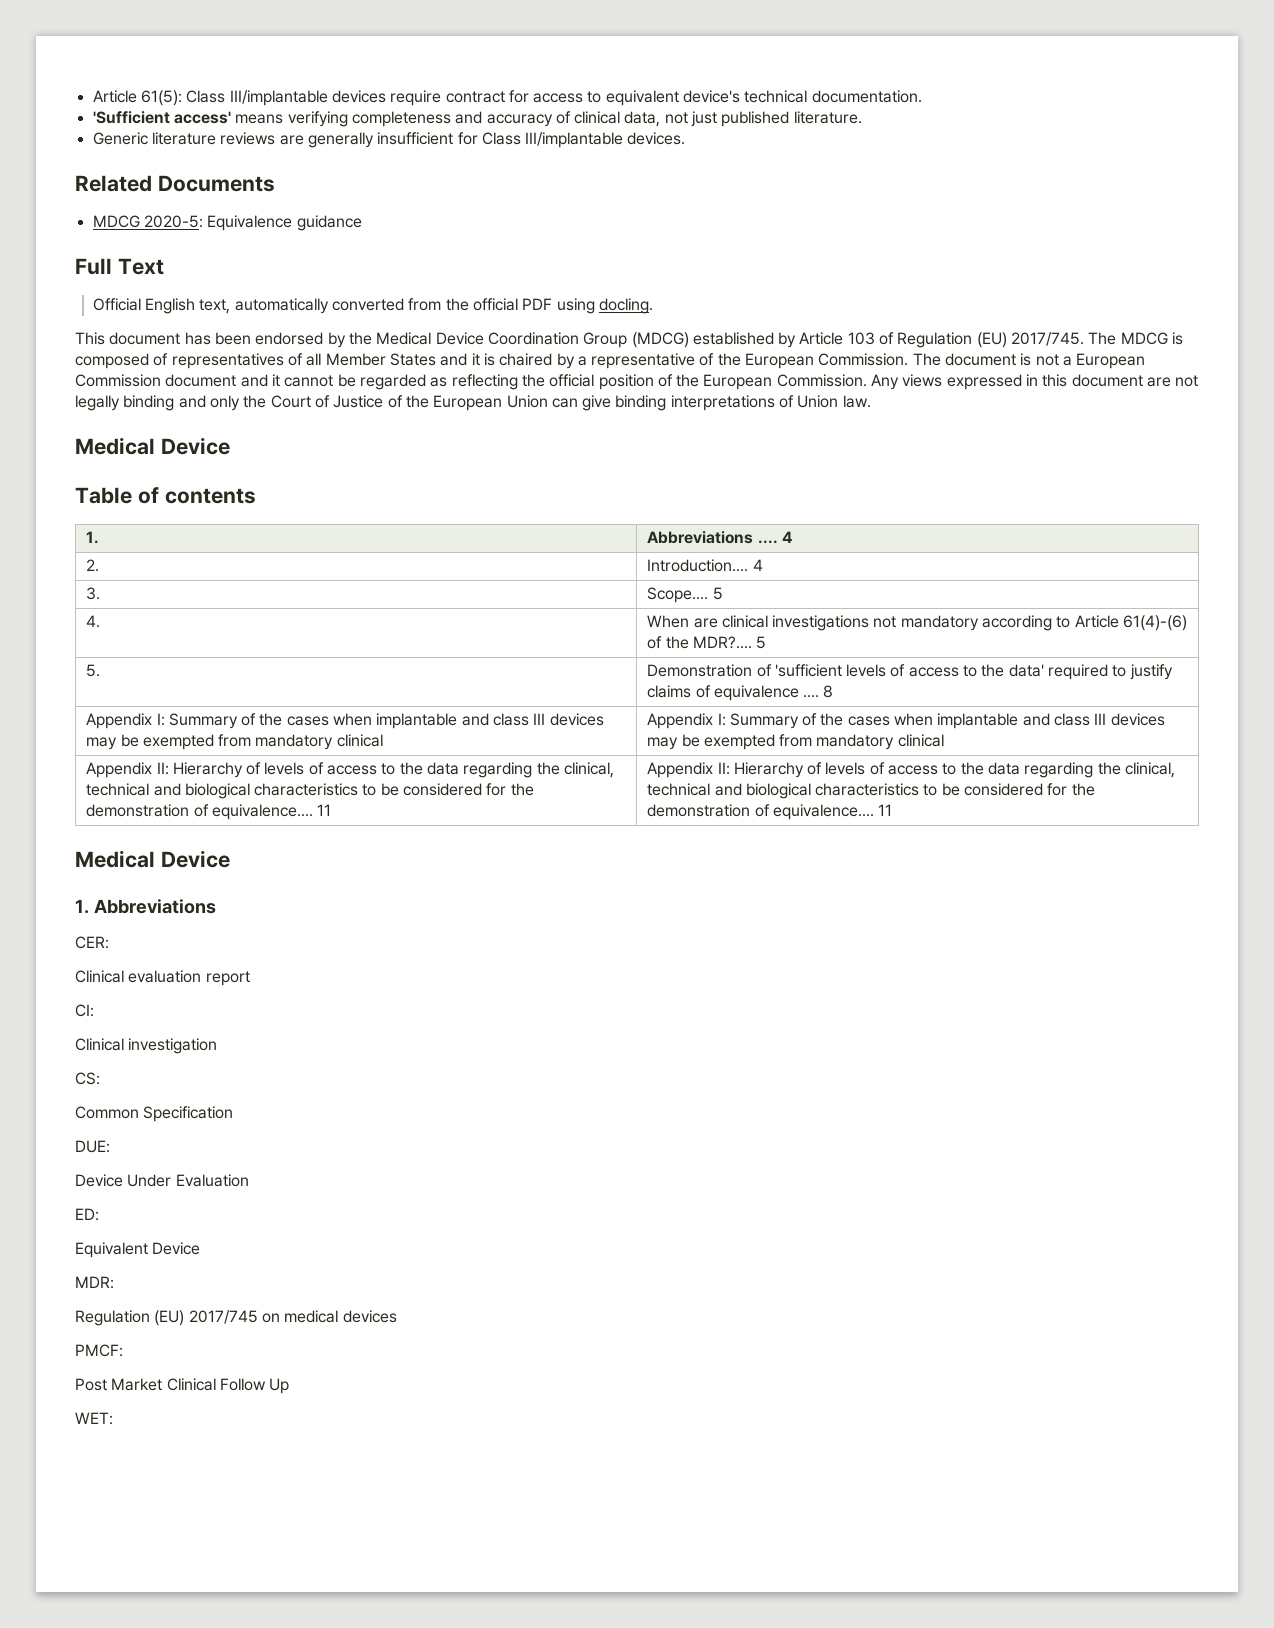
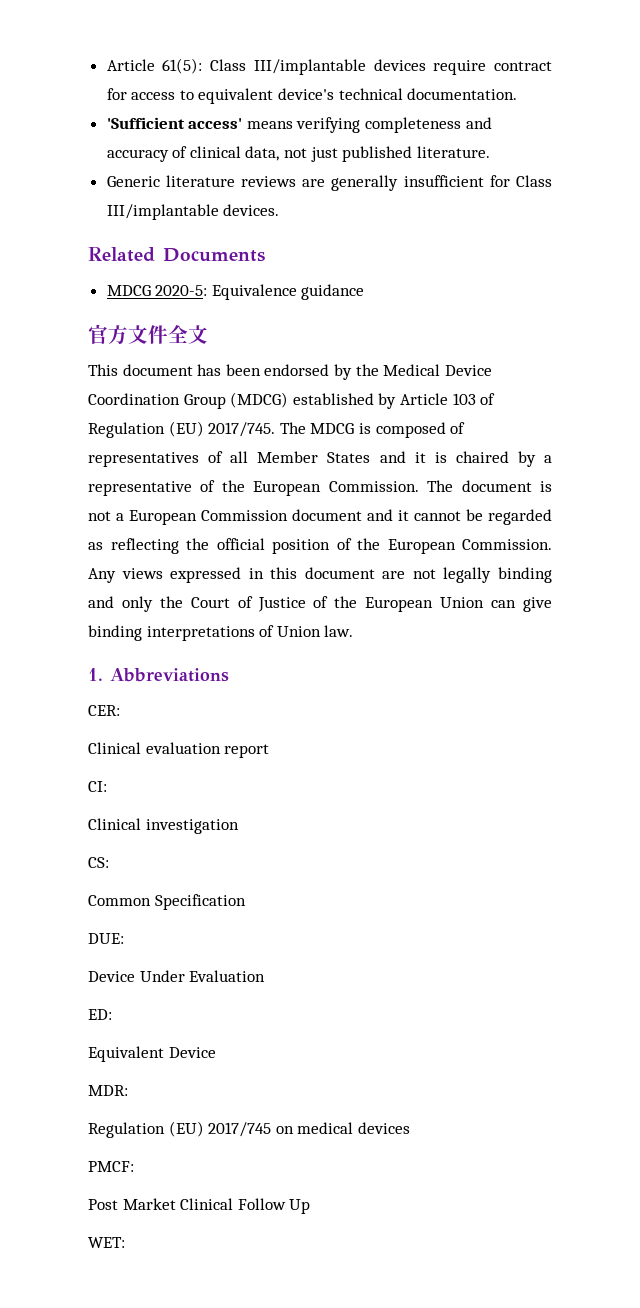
[75,258,164,275] [92,298,653,314] Full Text // Official English text, automatically converted from the official PDF using docling. -> [88,324,208,345] 官方文件全文
[75,437,230,455] [75,487,256,504] [86,531,100,544] [647,531,793,544] [86,559,100,572] [647,559,763,572] [86,587,101,600] [647,587,723,603] [86,615,101,628] [647,615,1188,631] [647,636,767,649] [86,664,101,677] [647,664,1173,680] [647,685,834,701] [86,713,604,729] [86,734,383,750] [647,713,1165,729] [647,734,944,750] [86,762,615,778] [86,783,534,799] [86,804,332,820] [647,762,1176,778] [647,783,1095,799] [647,804,893,820] [75,850,230,868] // Medical Device // Table of contents // 1. | Abbreviations .... 4 // 2. | Introduction.... 4 // 3. | Scope.... 5 // 4. | When are clinical investigations not mandatory according to Article 61(4)-(6) of the MDR?.... 5 // 5. | Demonstration of 'sufficient levels of access to the data' required to justify claims of equivalence .... 8 // Appendix I: Summary of the cases when implantable and class III devices may be exempted from mandatory clinical | Appendix I: Summary of the cases when implantable and class III devices may be exempted from mandatory clinical // Appendix II: Hierarchy of levels of access to the data regarding the clinical, technical and biological characteristics to be considered for the demonstration of equivalence.... 11 | Appendix II: Hierarchy of levels of access to the data regarding the clinical, technical and biological characteristics to be considered for the demonstration of equivalence.... 11 // Medical Device -> (354, 631) none

